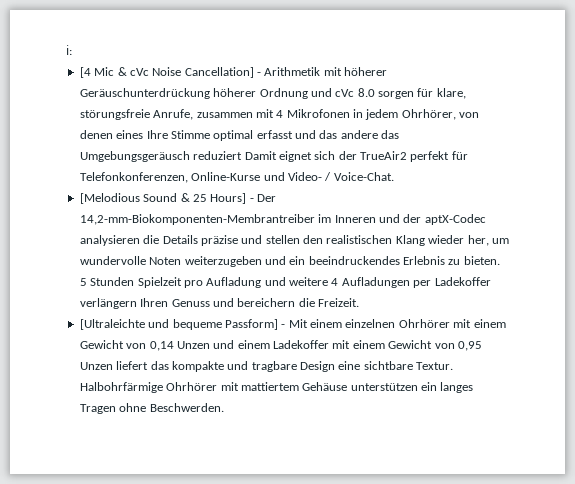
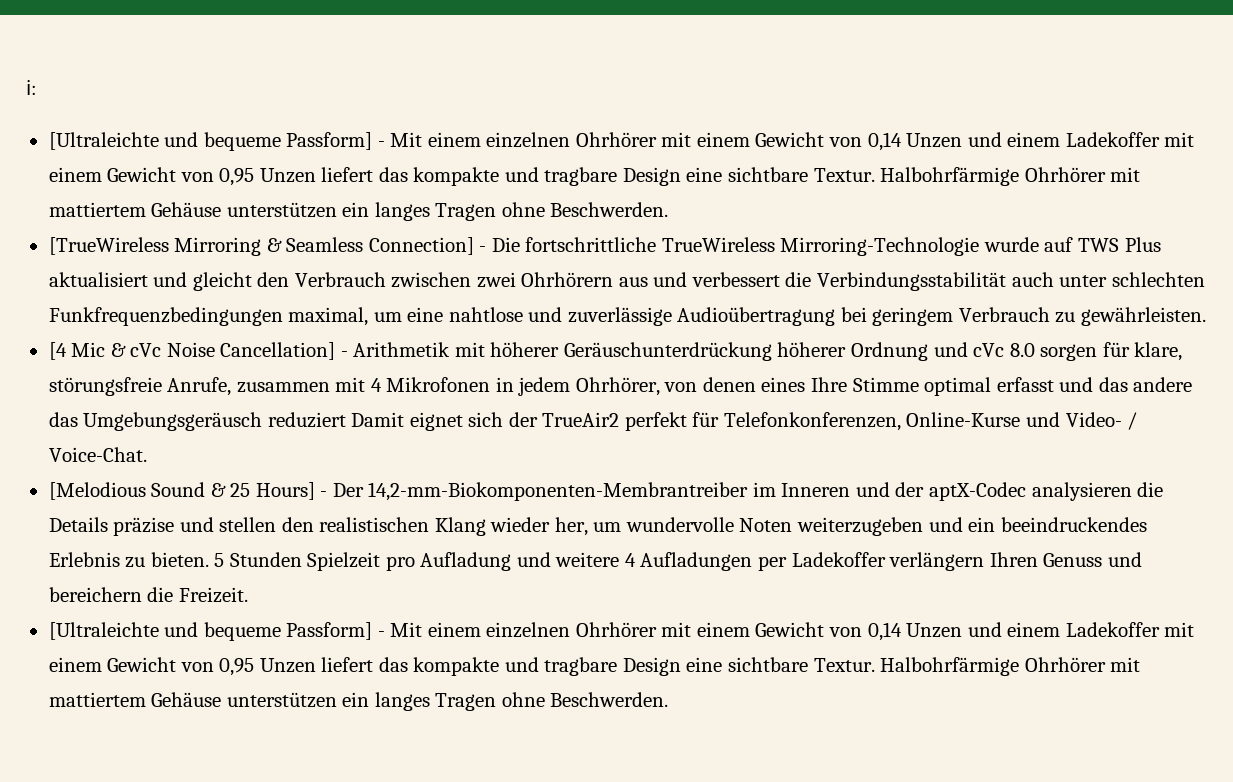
(72, 50) none -> [48,132,1195,151] [48,167,1141,186] [48,202,669,221] [48,237,1161,256] [48,272,1205,291] [48,307,1206,326] // [Ultraleichte und bequeme Passform] - Mit einem einzelnen Ohrhörer mit einem Gewicht von 0,14 Unzen und einem Ladekoffer mit einem Gewicht von 0,95 Unzen liefert das kompakte und tragbare Design eine sichtbare Textur. Halbohrfärmige Ohrhörer mit mattiertem Gehäuse unterstützen ein langes Tragen ohne Beschwerden. // [TrueWireless Mirroring & Seamless Connection] - Die fortschrittliche TrueWireless Mirroring-Technologie wurde auf TWS Plus aktualisiert und gleicht den Verbrauch zwischen zwei Ohrhörern aus und verbessert die Verbindungsstabilität auch unter schlechten Funkfrequenzbedingungen maximal, um eine nahtlose und zuverlässige Audioübertragung bei geringem Verbrauch zu gewährleisten.

